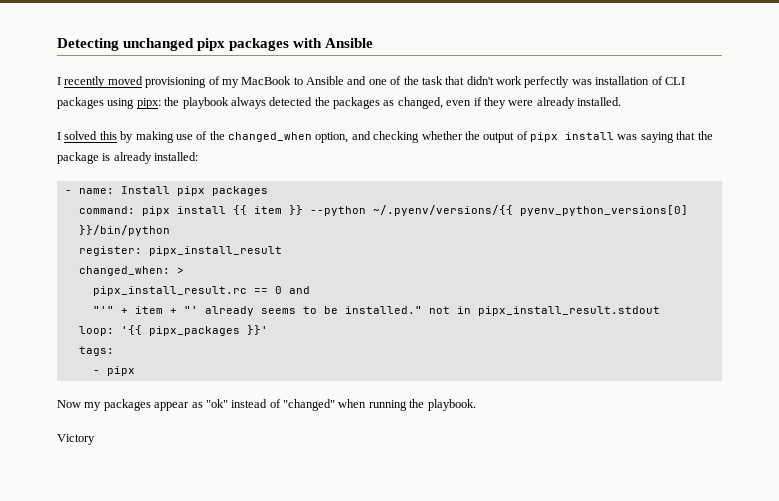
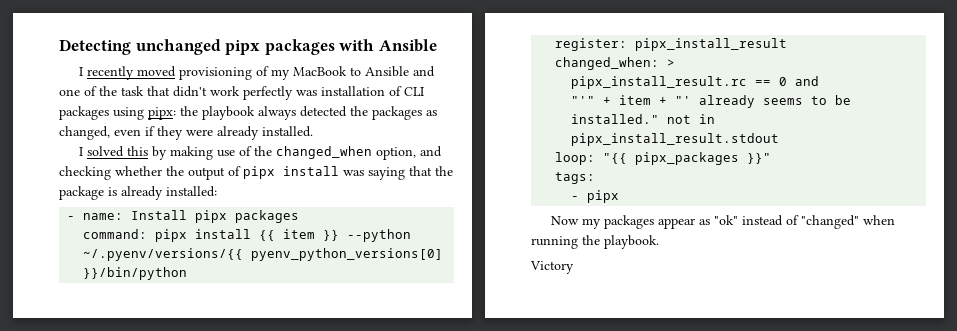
[120,325,268,336] '{{ pipx_packages }}' -> [603,152,772,165] "{{ pipx_packages }}"

